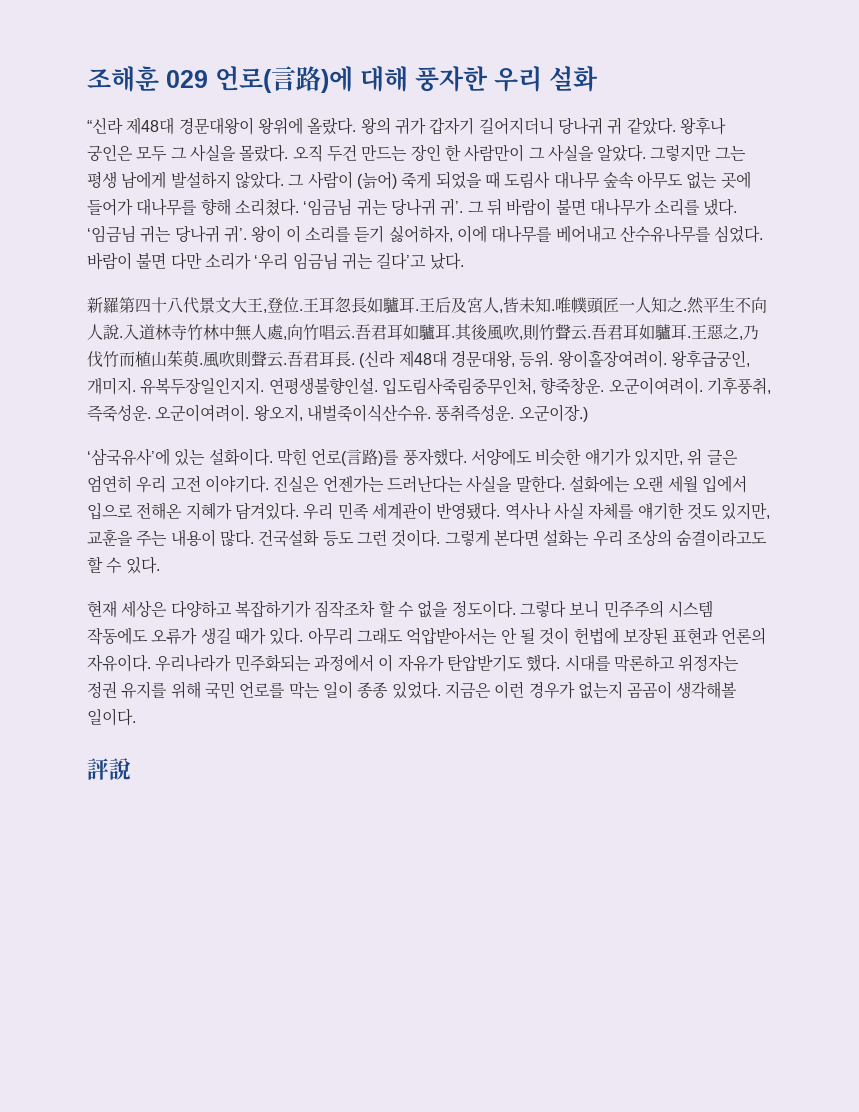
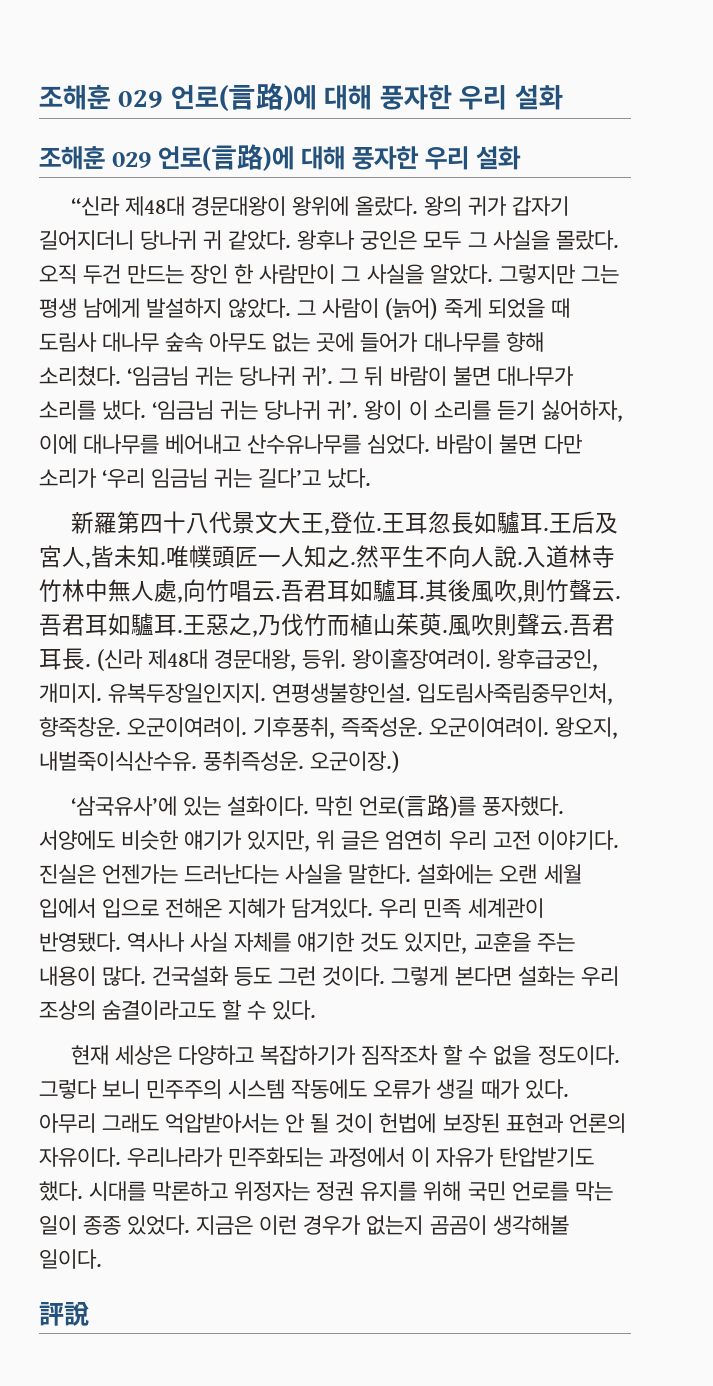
[87,66,598,93] 조해훈 029 언로(言路)에 대해 풍자한 우리 설화 -> [39,83,563,111] [39,144,522,171] 조해훈 029 언로(言路)에 대해 풍자한 우리 설화 // 조해훈 029 언로(言路)에 대해 풍자한 우리 설화

